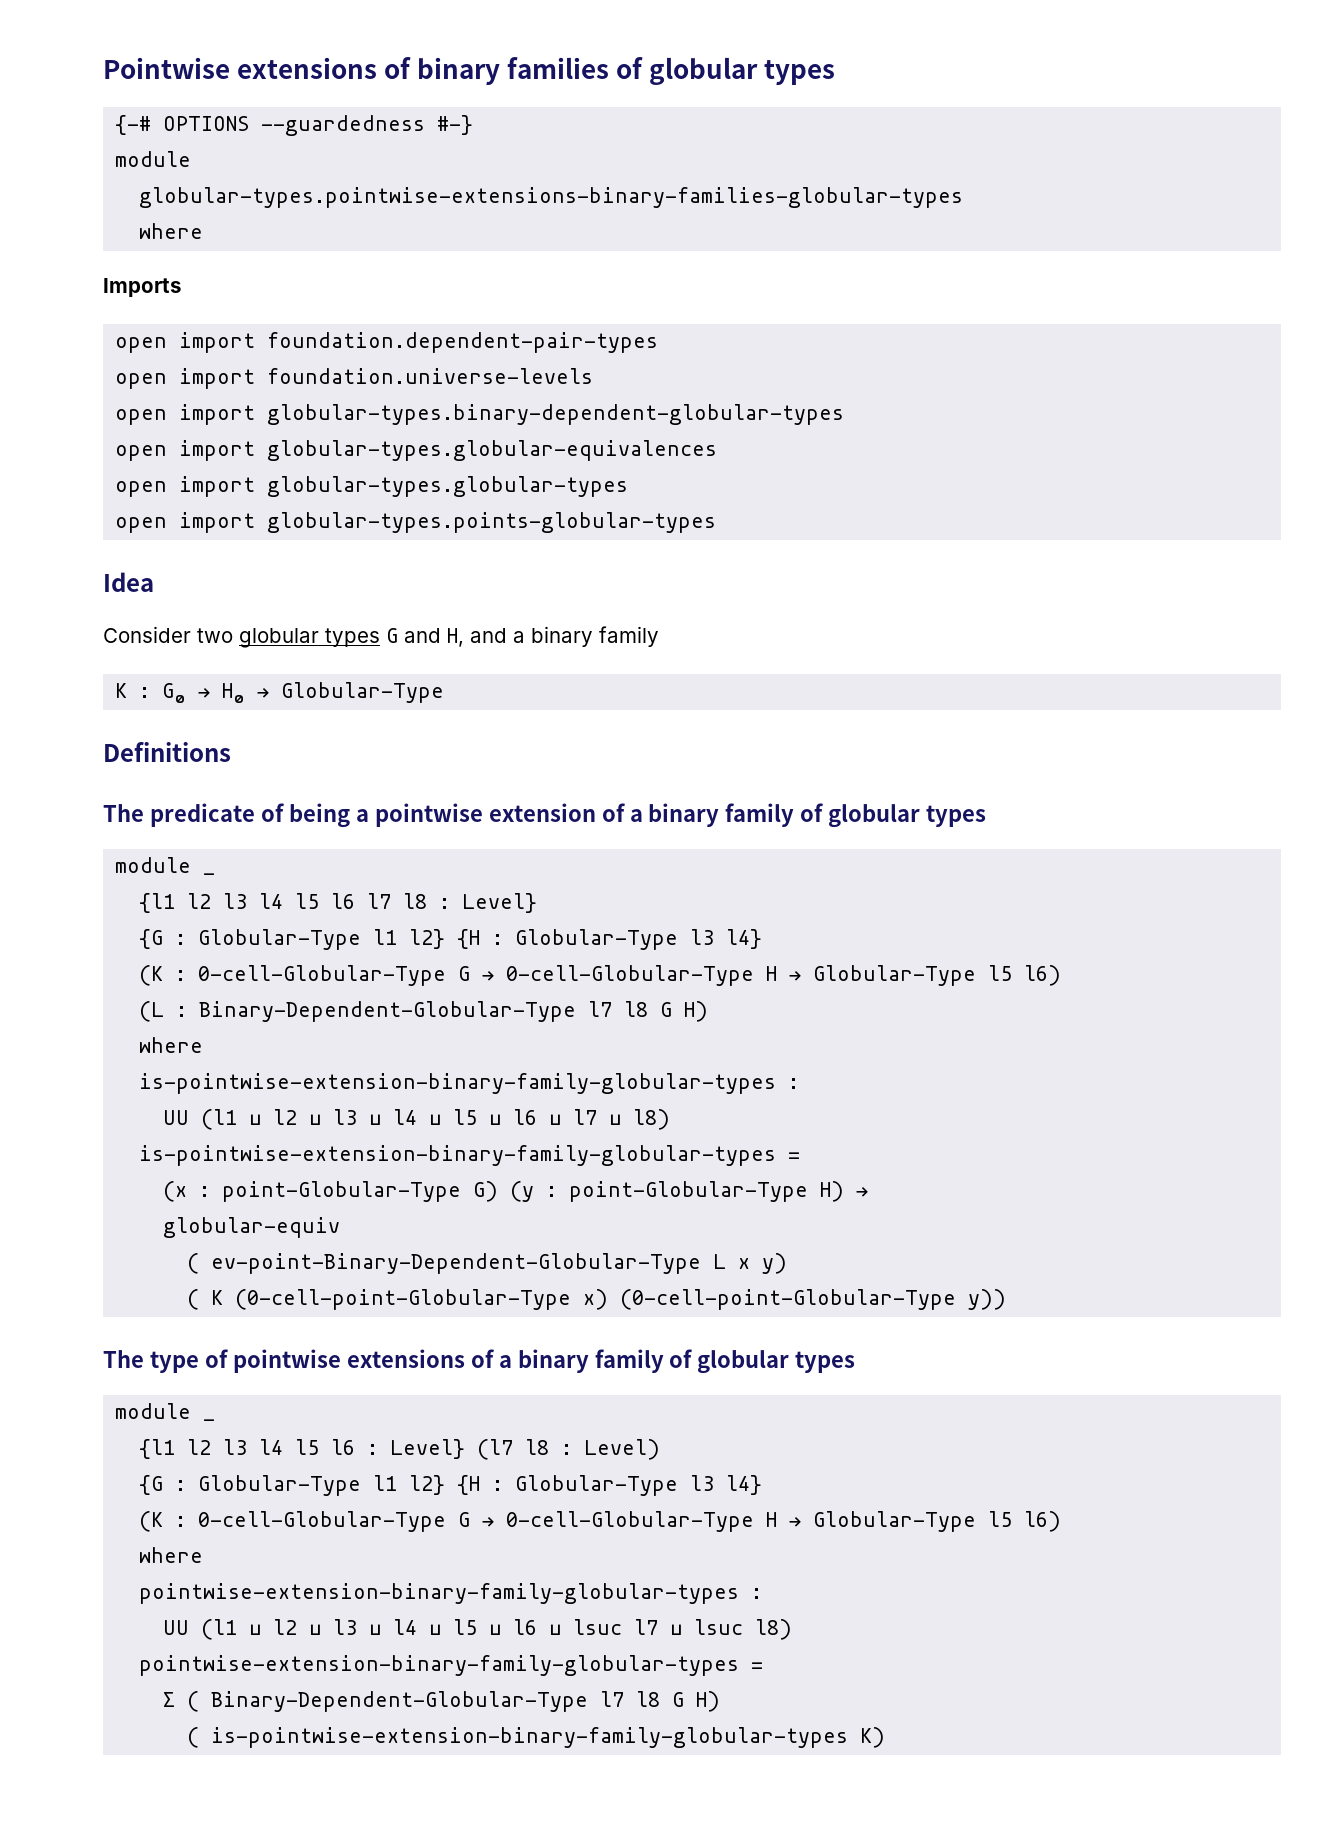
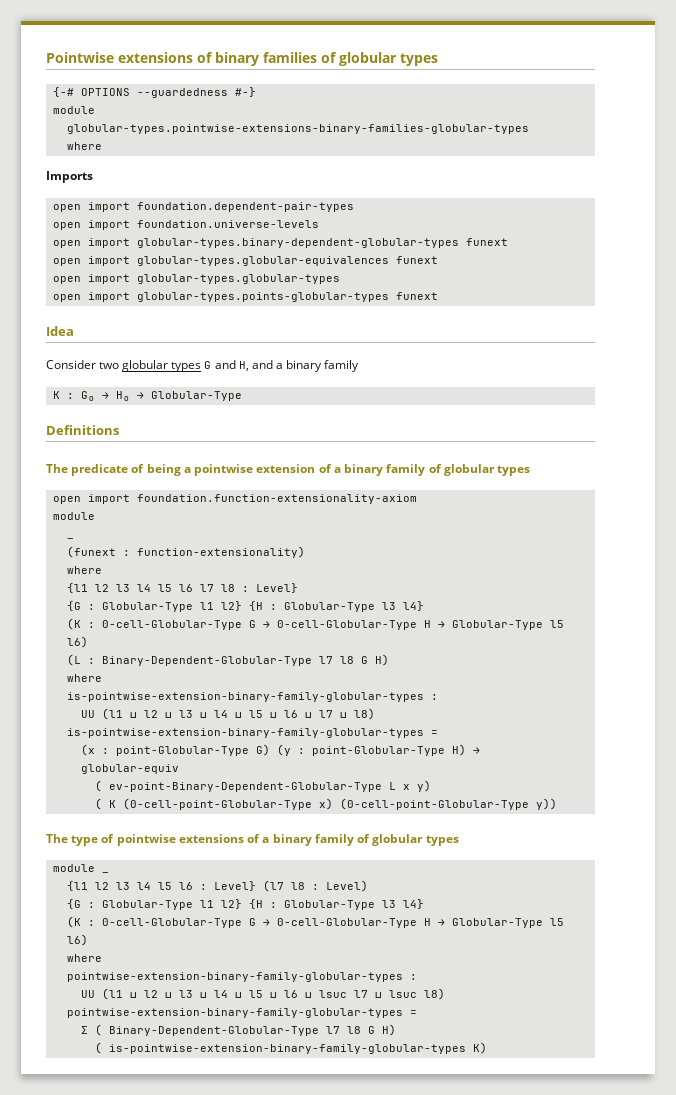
(845, 414) none -> [465,238,508,246] funext
(718, 450) none -> [395,256,438,264] funext
(717, 522) none -> [395,292,438,300] funext
[115,857,192,873] [203,873,216,875] // module _ -> [52,494,417,504] [52,512,95,520] [66,538,74,539] [66,546,305,558] [66,566,102,574] // open import foundation.function-extensionality-axiom // module // _ // (funext : function-extensionality) // where

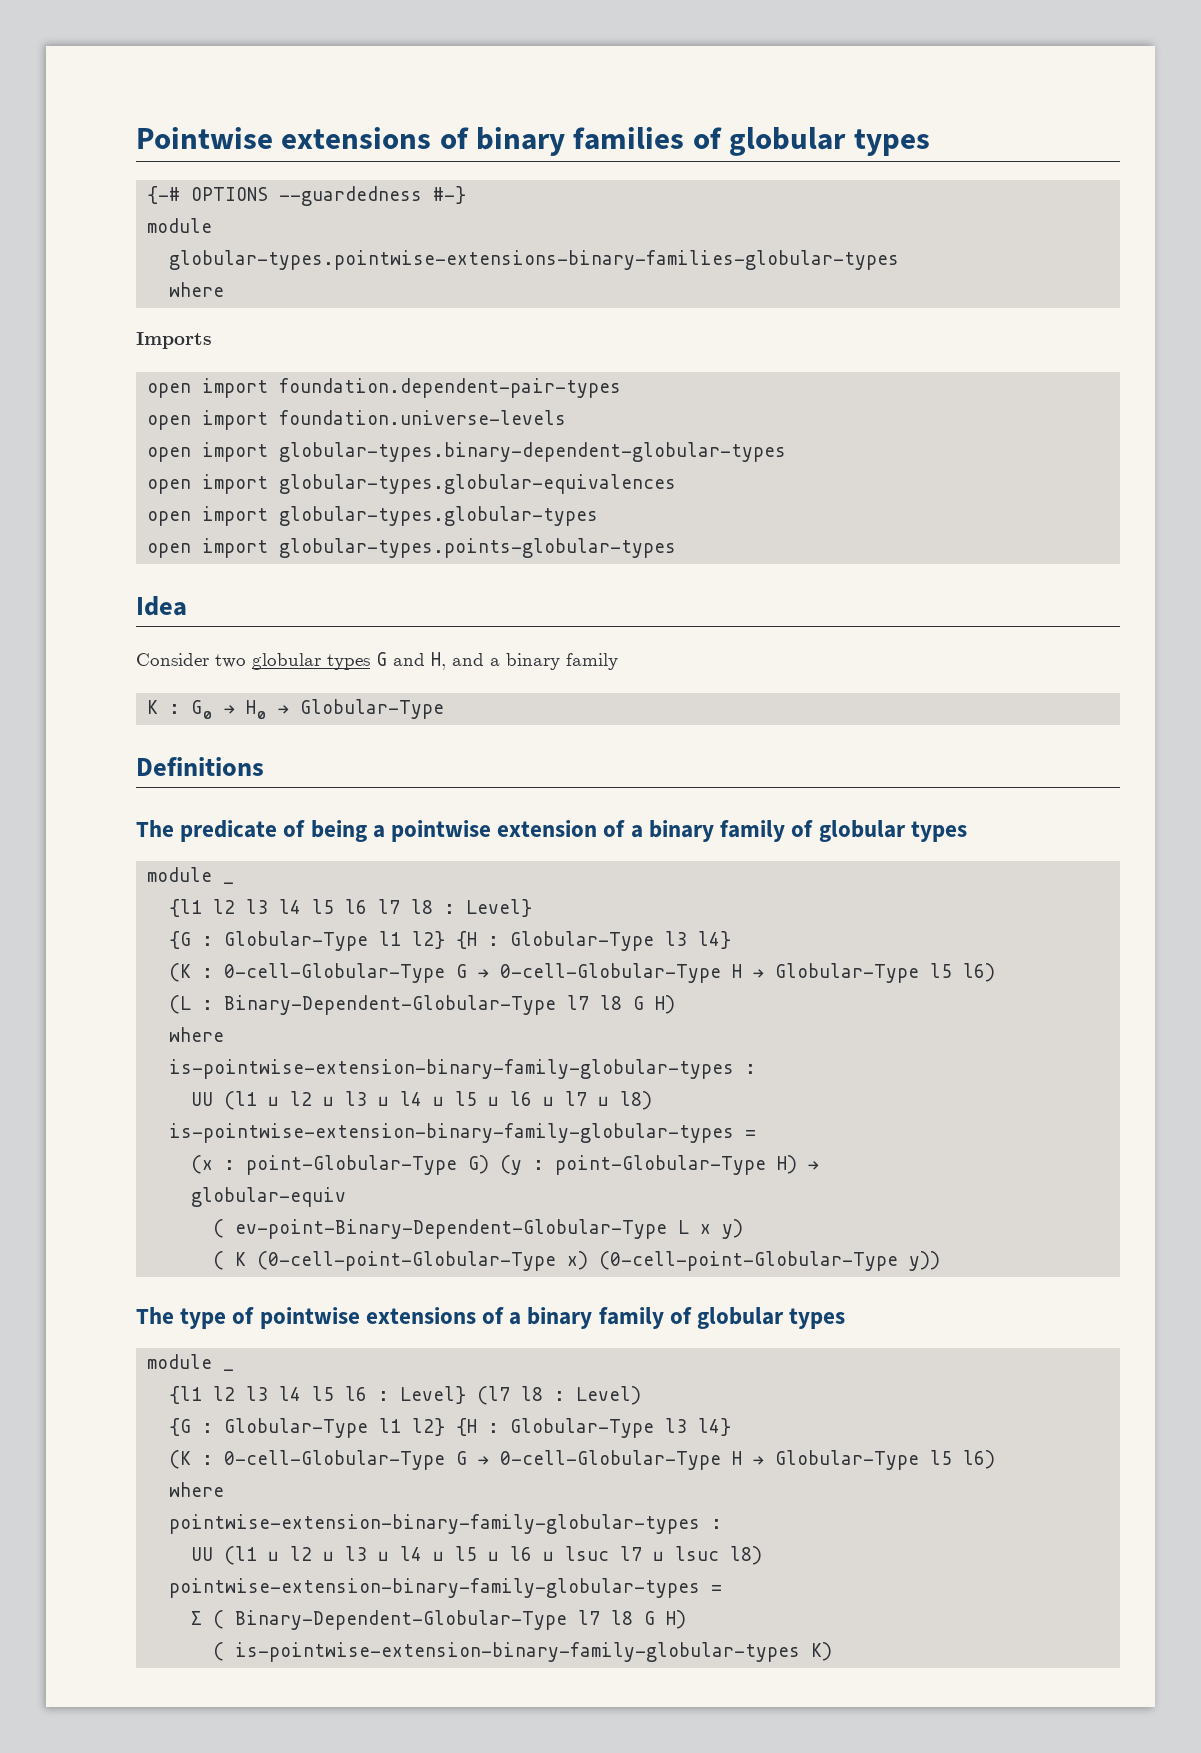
[465,238,508,246] funext -> (787, 452) none
[395,256,438,264] funext -> (677, 484) none
[395,292,438,300] funext -> (677, 548) none
[52,494,417,504] [52,512,95,520] [66,538,74,539] [66,546,305,558] [66,566,102,574] // open import foundation.function-extensionality-axiom // module // _ // (funext : function-extensionality) // where -> [147,867,213,882] [223,882,235,884] // module _

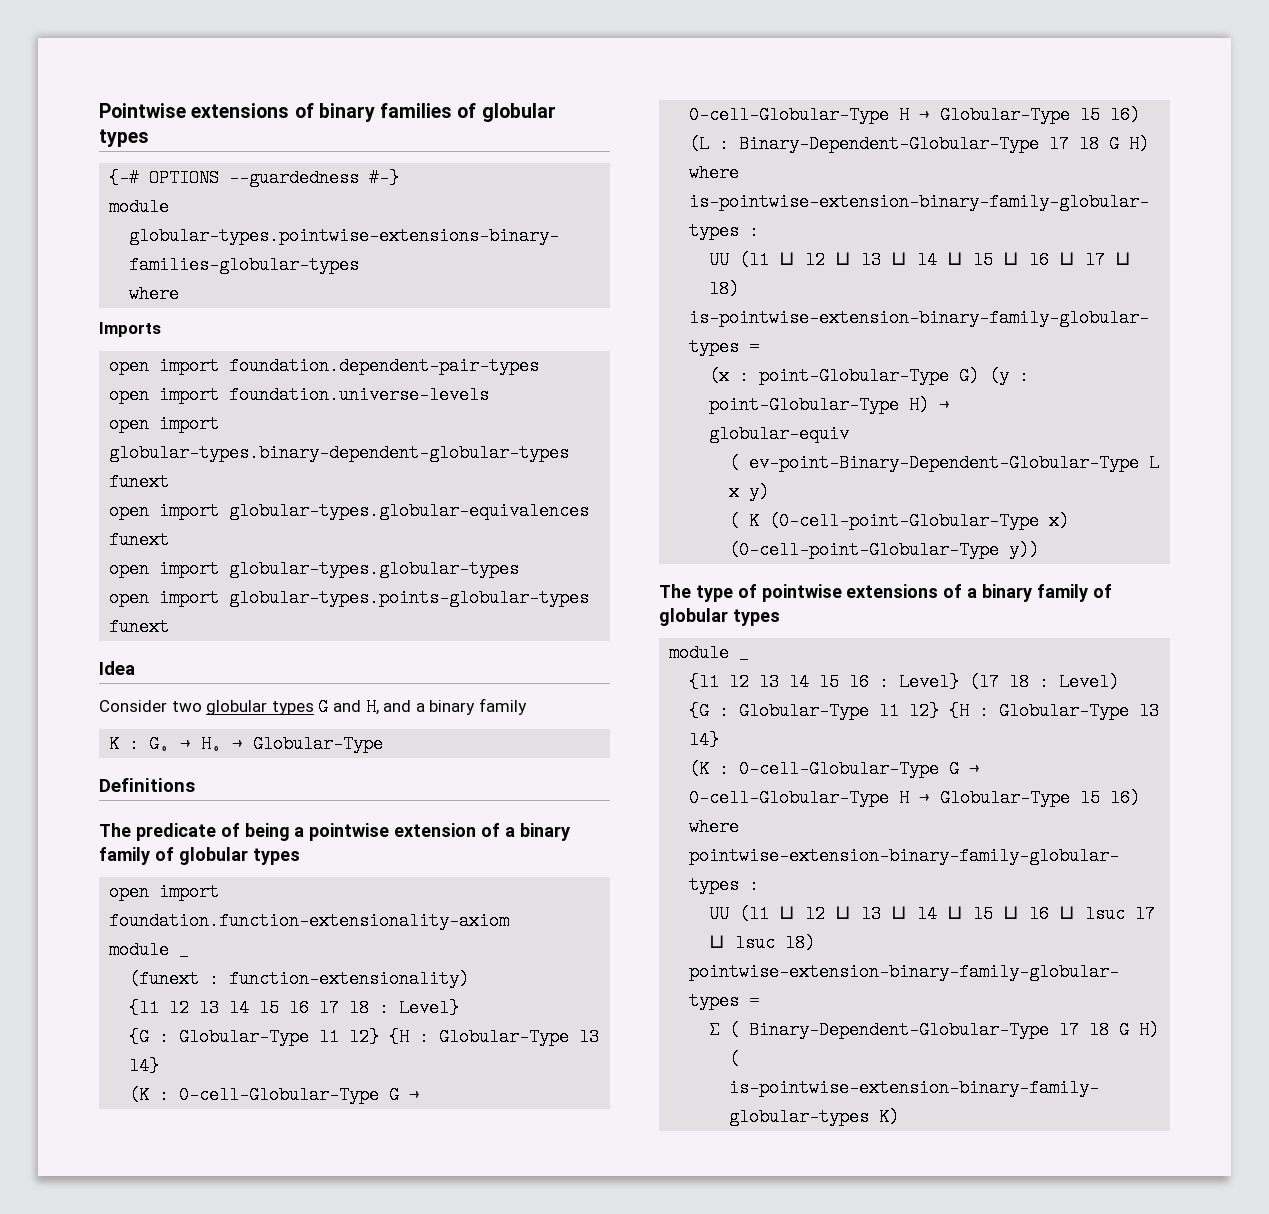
(787, 452) none -> [109,473,170,491] funext
(677, 484) none -> [109,531,170,549] funext
(677, 548) none -> [109,618,170,636] funext
[147,867,213,882] [223,882,235,884] // module _ -> [109,883,220,901] [109,912,510,930] [109,941,190,959] [129,970,470,988] // open import foundation.function-extensionality-axiom // module _ // (funext : function-extensionality)

